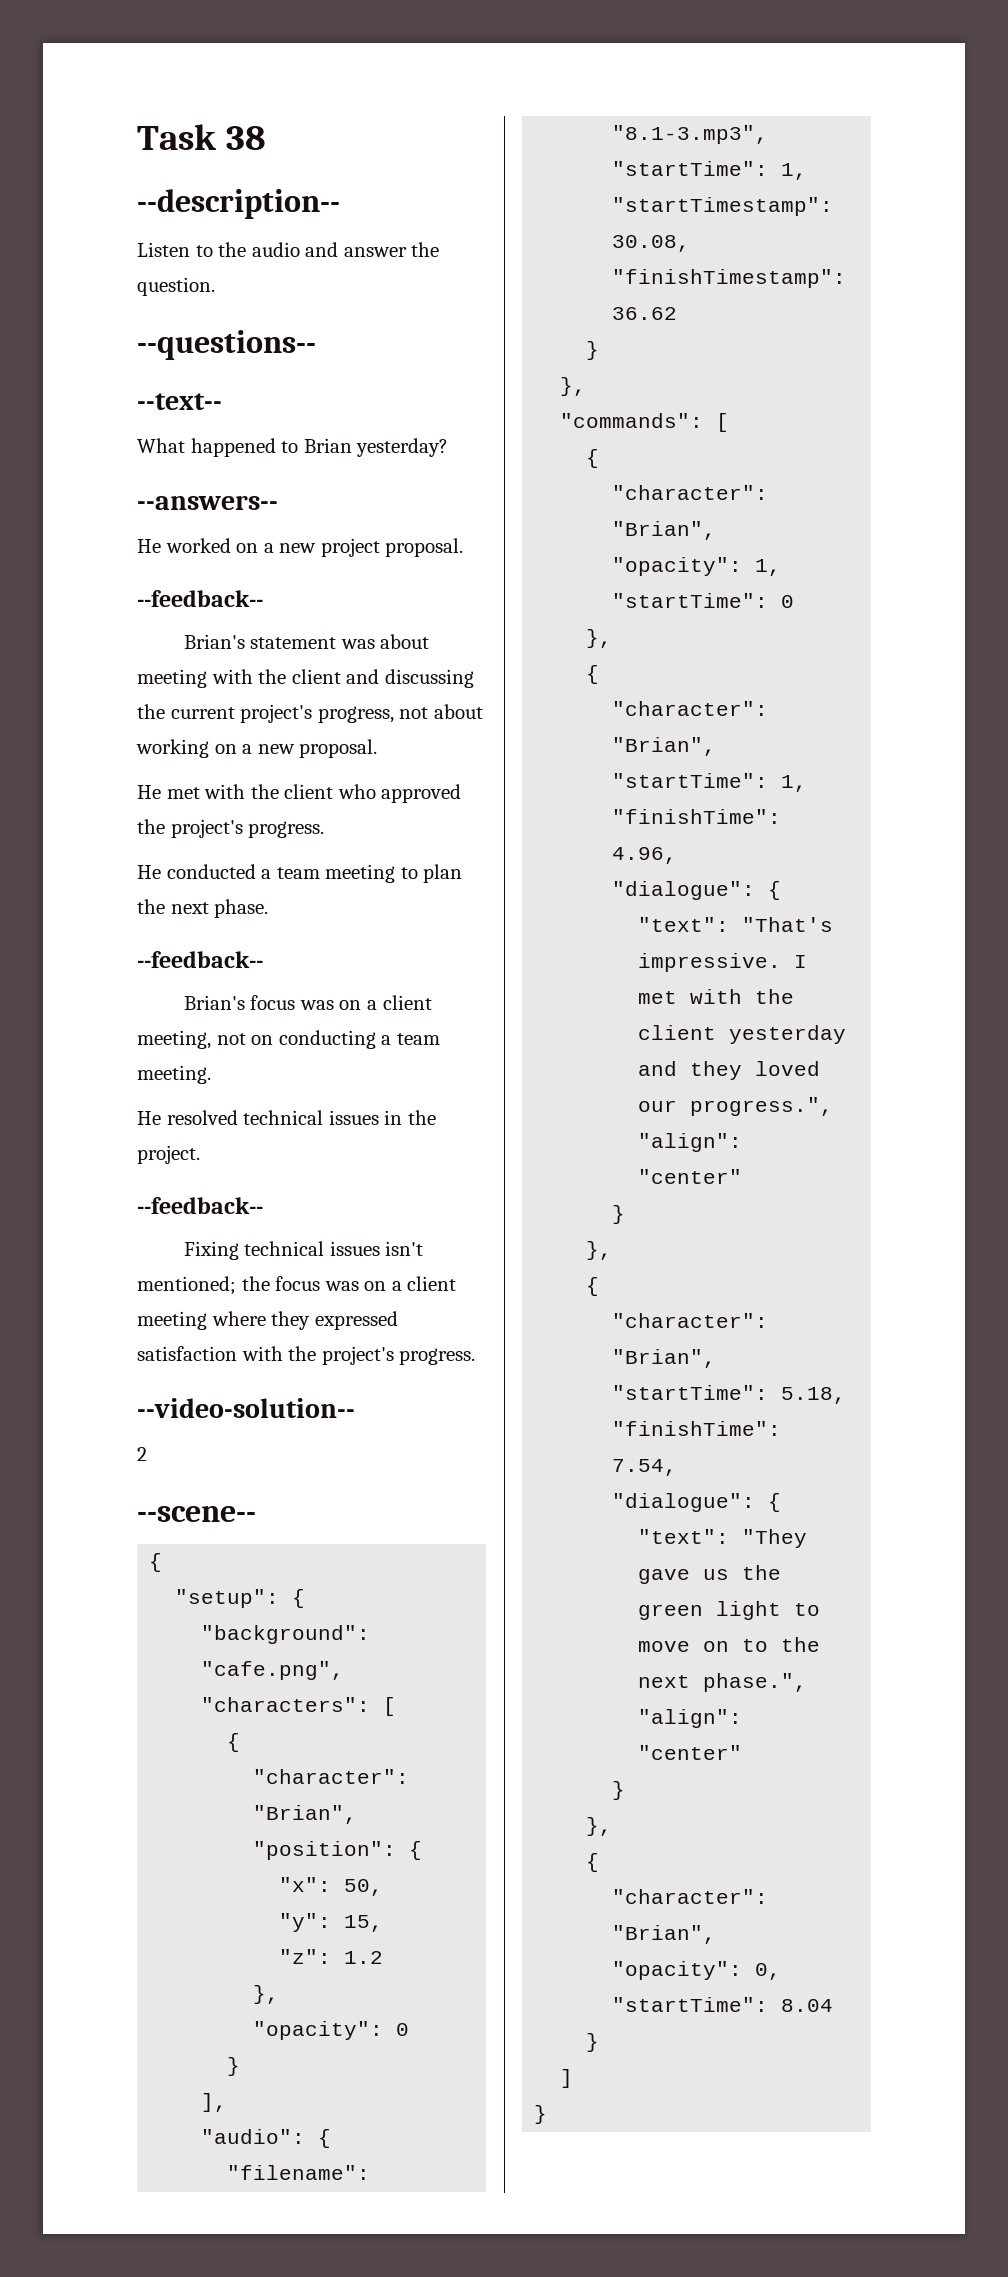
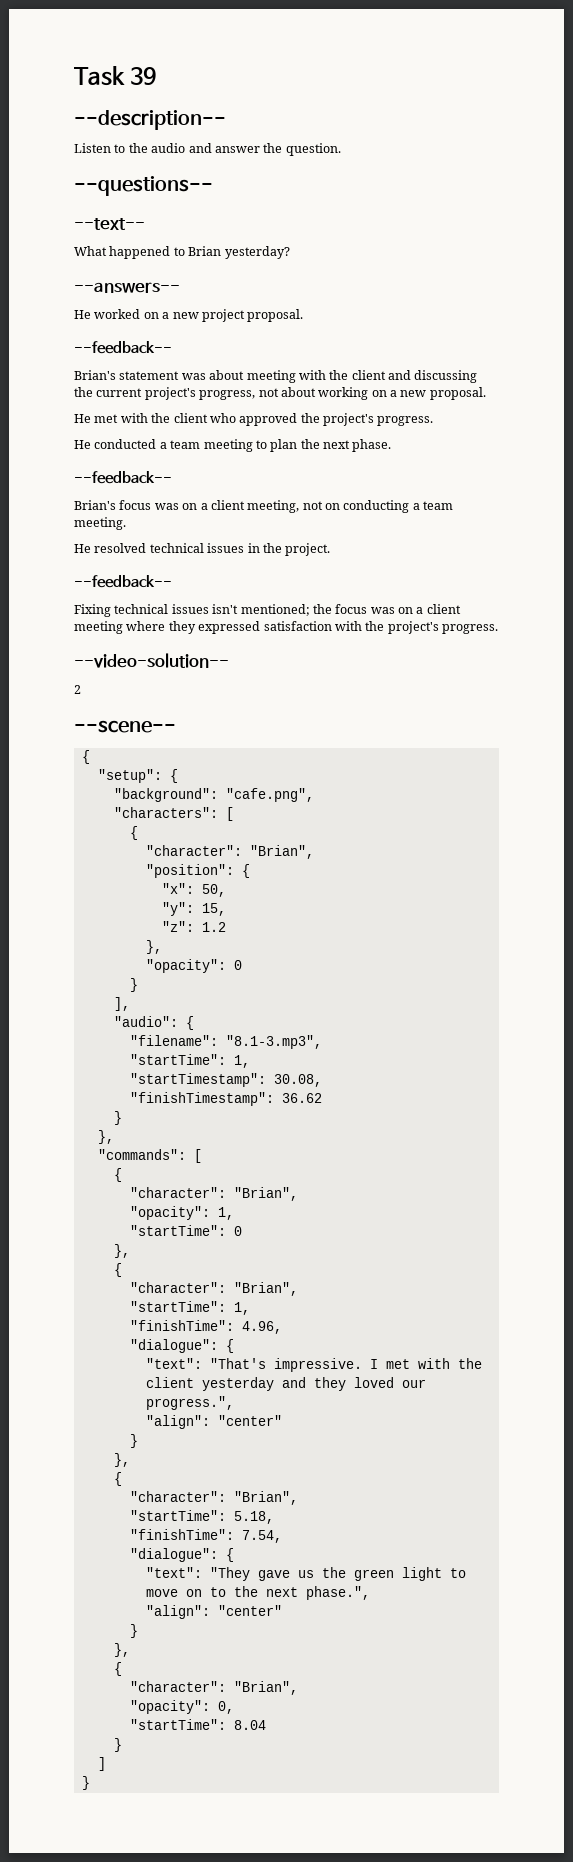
[225,126,266,150] 38 -> [130,67,157,85] 39

